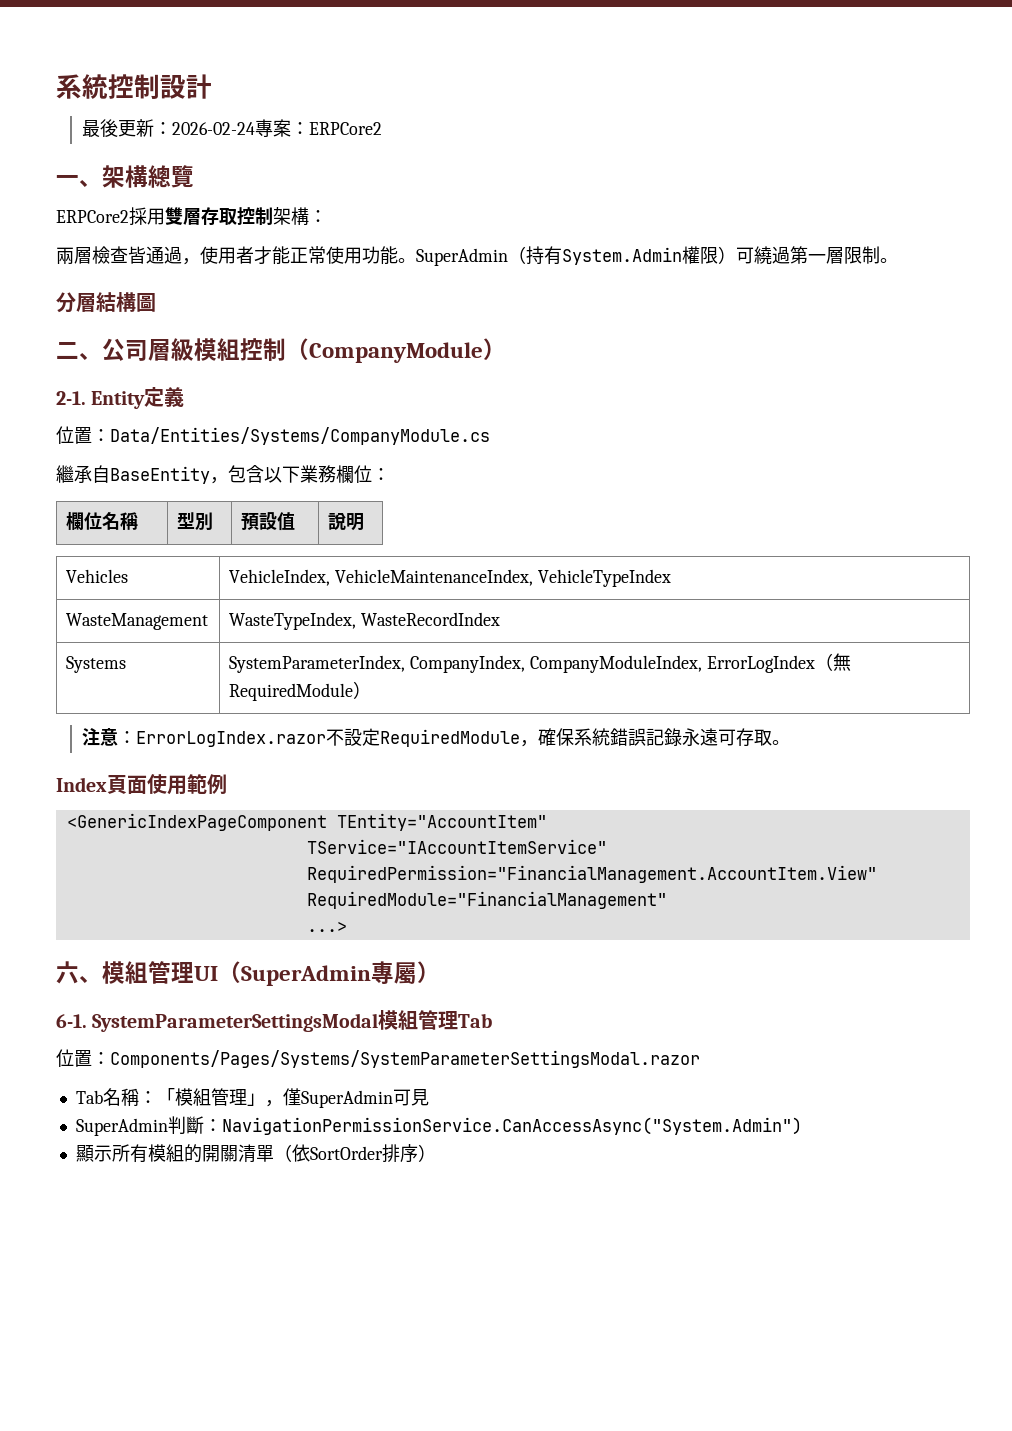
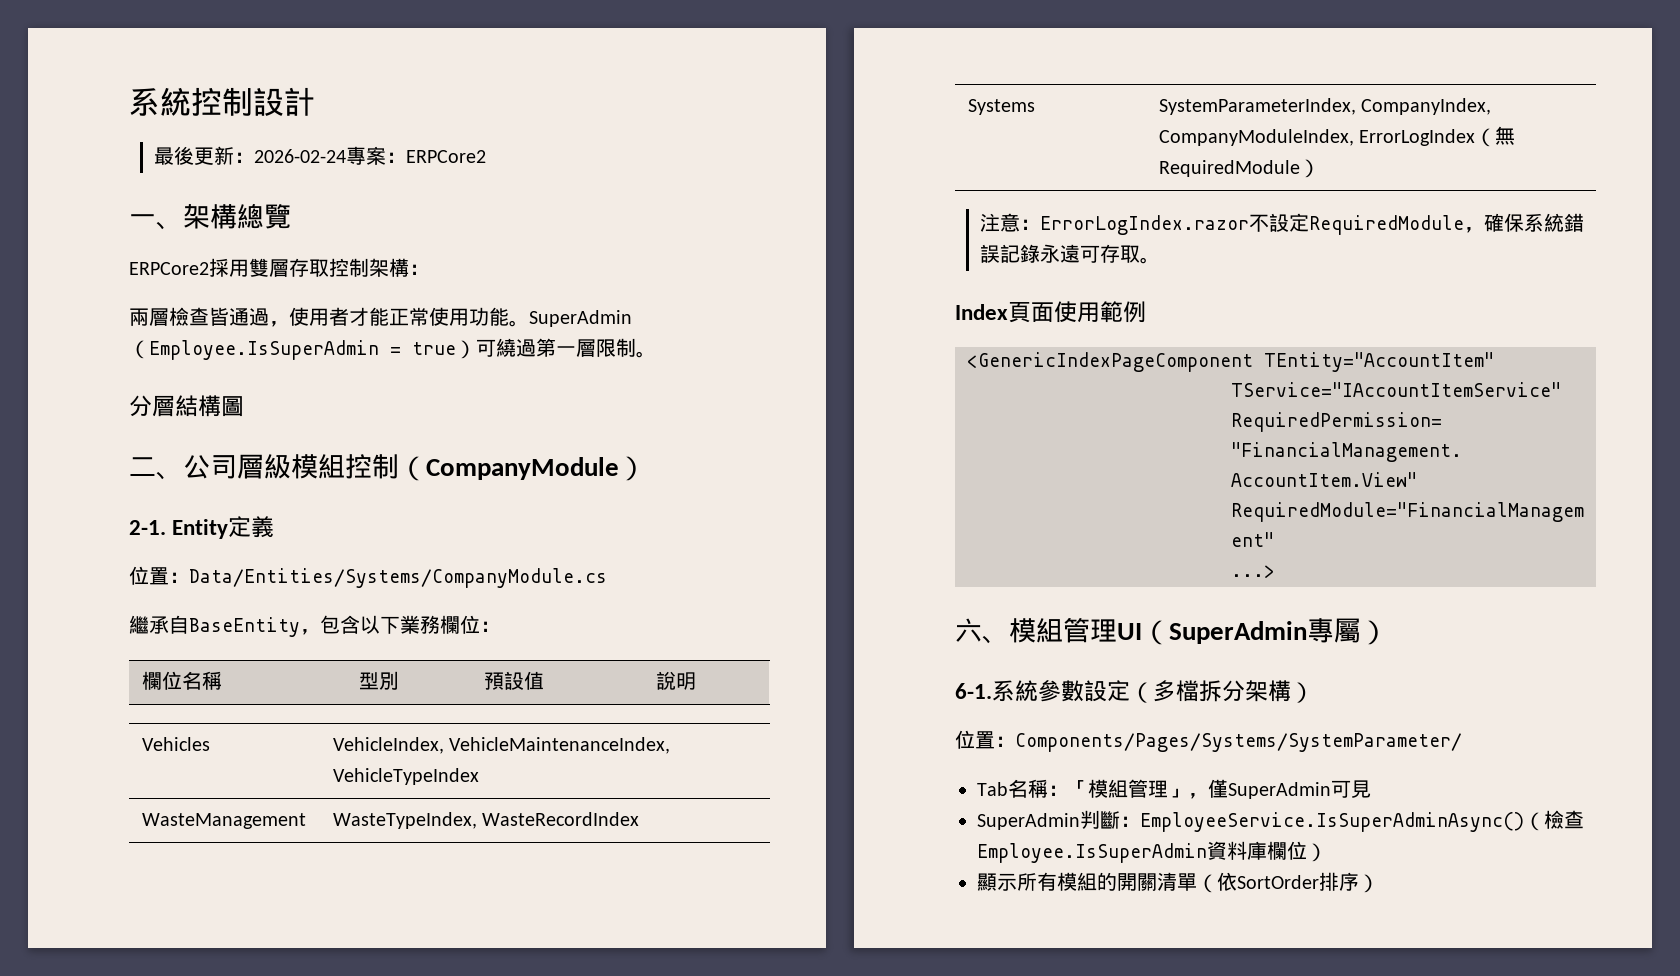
[526,246,718,265] 持有System.Admin權限 -> [149,340,456,360] Employee.IsSuperAdmin = true
[92,1010,493,1032] [56,1049,700,1068] SystemParameterSettingsModal模組管理Tab // 位置：Components/Pages/Systems/SystemParameterSettingsModal.razor -> [992,680,1314,703] [955,730,1462,752] 系統參數設定（多檔拆分架構） // 位置：Components/Pages/Systems/SystemParameter/
[221,1117,802,1135] NavigationPermissionService.CanAccessAsync("System.Admin") -> [1140,810,1584,832] [977,841,1327,863] EmployeeService.IsSuperAdminAsync()（檢查Employee.IsSuperAdmin資料庫欄位）

